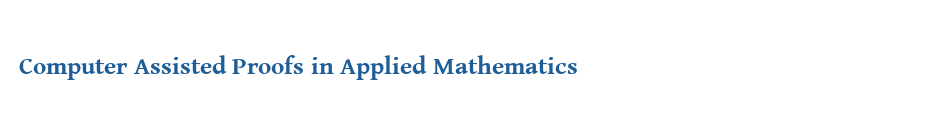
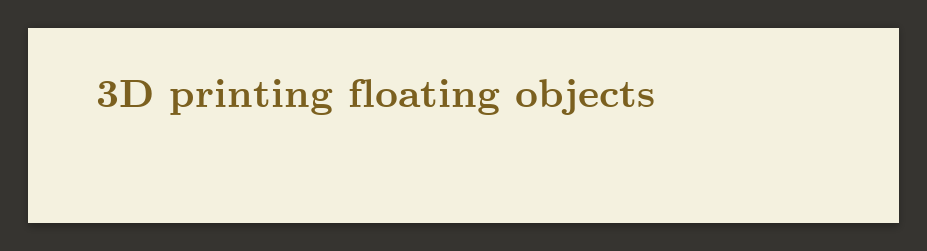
[19,55,579,80] Computer Assisted Proofs in Applied Mathematics -> [96,79,655,115] 3D printing floating objects

